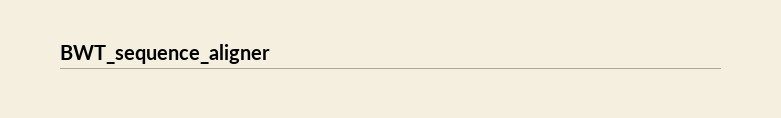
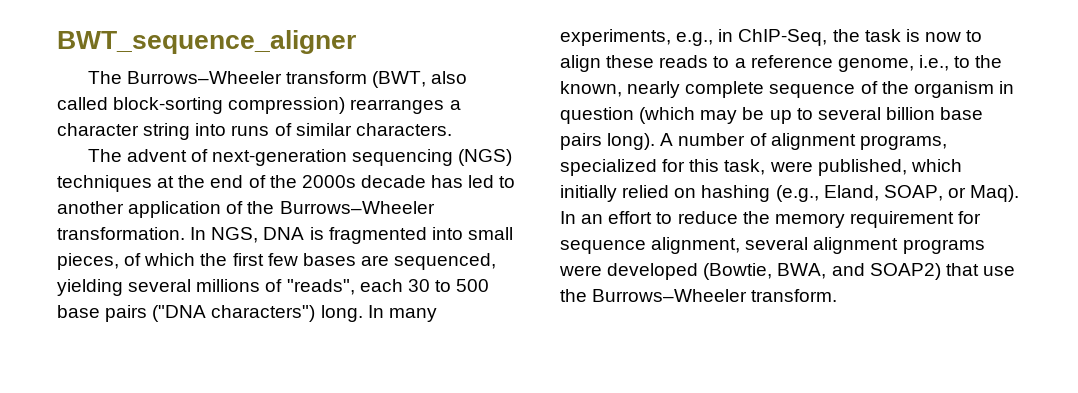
(270, 54) none -> [87,71,468,88] [57,97,461,114] [57,123,452,140] [87,149,513,166] [57,175,516,192] [57,201,435,218] [57,227,513,244] [57,253,497,270] [57,279,490,296] [57,305,437,322] [560,29,983,46] [560,55,1003,72] [560,81,1014,98] [560,107,984,124] [560,133,947,150] [560,159,962,176] [560,185,1020,202] [560,211,982,228] [560,237,985,254] [559,263,1015,280] [560,289,838,302] // The Burrows–Wheeler transform (BWT, also called block-sorting compression) rearranges a character string into runs of similar characters. // The advent of next-generation sequencing (NGS) techniques at the end of the 2000s decade has led to another application of the Burrows–Wheeler transformation. In NGS, DNA is fragmented into small pieces, of which the first few bases are sequenced, yielding several millions of "reads", each 30 to 500 base pairs ("DNA characters") long. In many experiments, e.g., in ChIP-Seq, the task is now to align these reads to a reference genome, i.e., to the known, nearly complete sequence of the organism in question (which may be up to several billion base pairs long). A number of alignment programs, specialized for this task, were published, which initially relied on hashing (e.g., Eland, SOAP, or Maq). In an effort to reduce the memory requirement for sequence alignment, several alignment programs were developed (Bowtie, BWA, and SOAP2) that use the Burrows–Wheeler transform.

